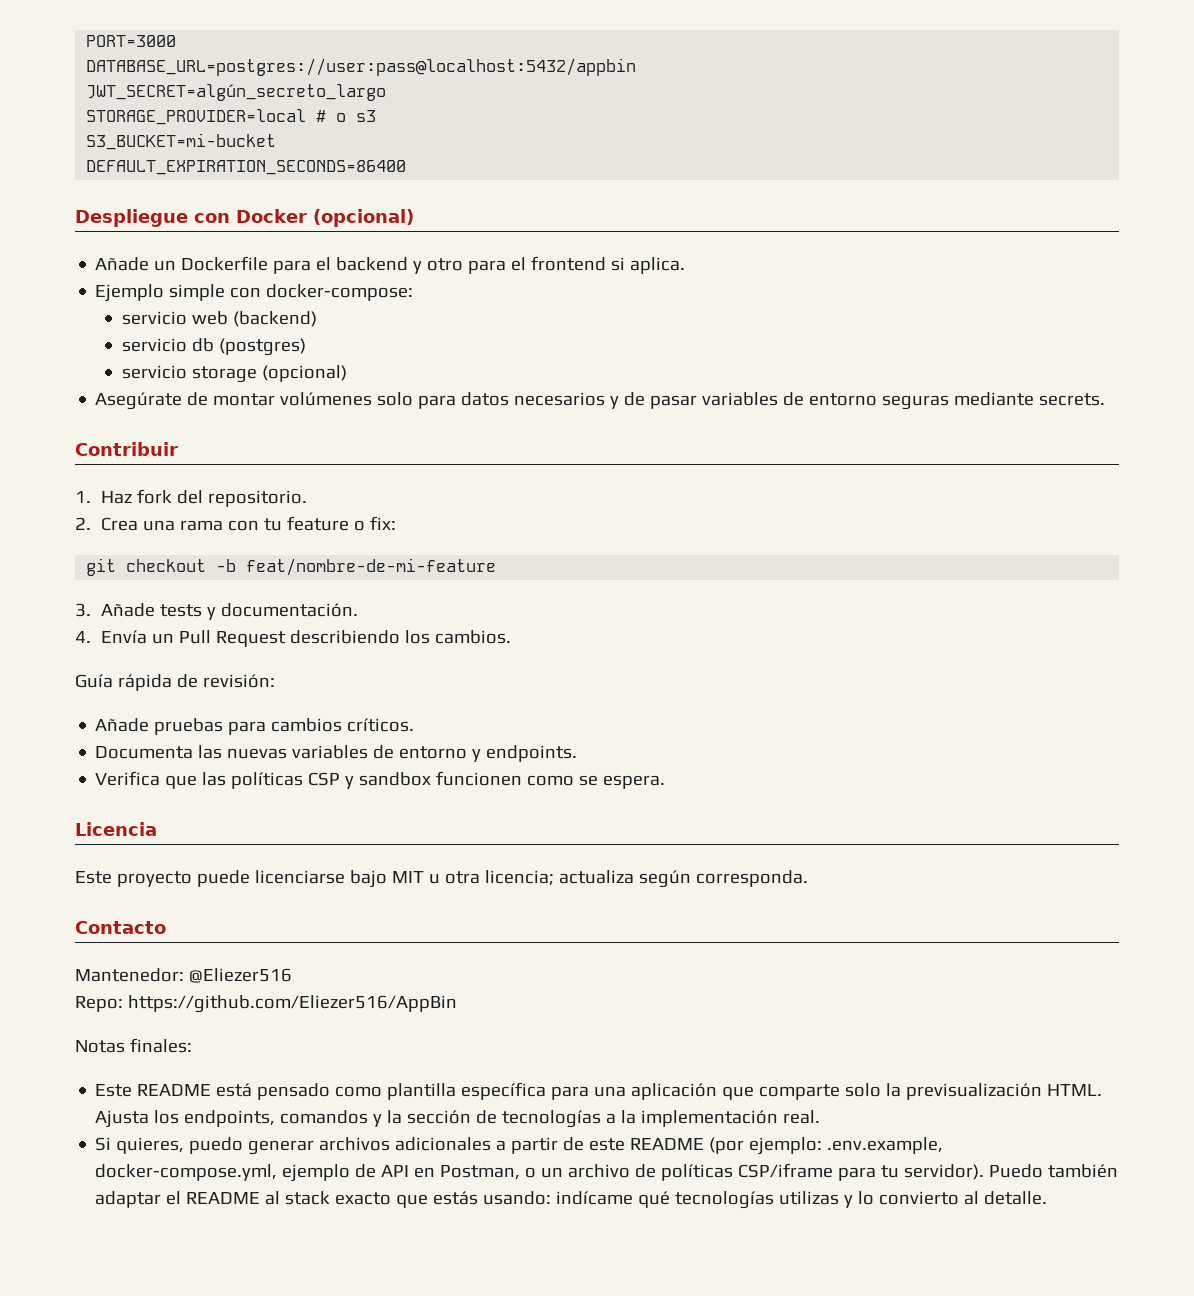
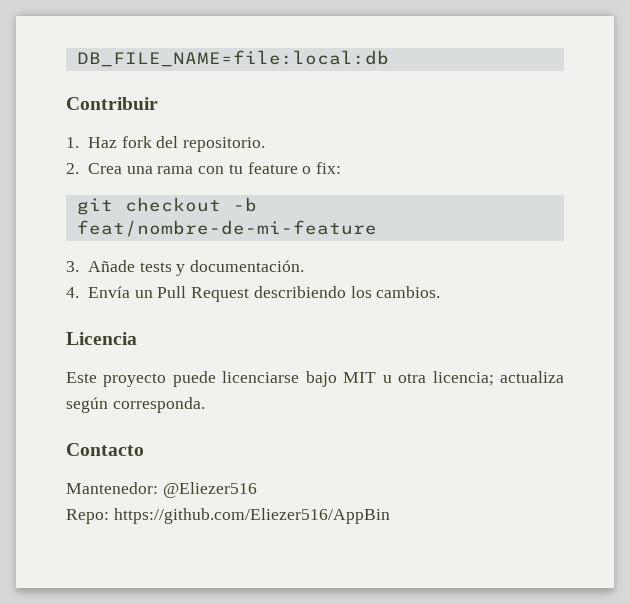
[86,35,177,47] [86,58,637,76] [86,84,387,101] [86,109,377,125] [86,133,277,150] [86,160,407,175] [75,209,414,227] [95,256,686,274] [95,284,414,302] [121,311,317,327] [121,338,306,356] [121,365,347,383] [95,392,1106,410] PORT=3000 // DATABASE_URL=postgres://user:pass@localhost:5432/appbin // JWT_SECRET=algún_secreto_largo // STORAGE_PROVIDER=local # o s3 // S3_BUCKET=mi-bucket // DEFAULT_EXPIRATION_SECONDS=86400 // Despliegue con Docker (opcional) // Añade un Dockerfile para el backend y otro para el frontend si aplica. // Ejemplo simple con docker-compose: // servicio web (backend) // servicio db (postgres) // servicio storage (opcional) // Asegúrate de montar volúmenes solo para datos necesarios y de pasar variables de entorno seguras mediante secrets. -> [76,50,389,67] DB_FILE_NAME=file:local:db
[75,674,275,691] [95,718,415,735] [95,745,578,762] [95,771,666,789] // Guía rápida de revisión: // Añade pruebas para cambios críticos. // Documenta las nuevas variables de entorno y endpoints. // Verifica que las políticas CSP y sandbox funcionen como se espera. -> (441, 292) none
[75,1038,192,1053] [95,1082,1103,1100] [95,1110,821,1128] [95,1137,944,1155] [95,1163,1119,1182] [95,1191,1048,1209] // Notas finales: // Este README está pensado como plantilla específica para una aplicación que comparte solo la previsualización HTML. Ajusta los endpoints, comandos y la sección de tecnologías a la implementación real. // Si quieres, puedo generar archivos adicionales a partir de este README (por ejemplo: .env.example, docker-compose.yml, ejemplo de API en Postman, o un archivo de políticas CSP/iframe para tu servidor). Puedo también adaptar el README al stack exacto que estás usando: indícame qué tecnologías utilizas y lo convierto al detalle. -> (390, 516) none

